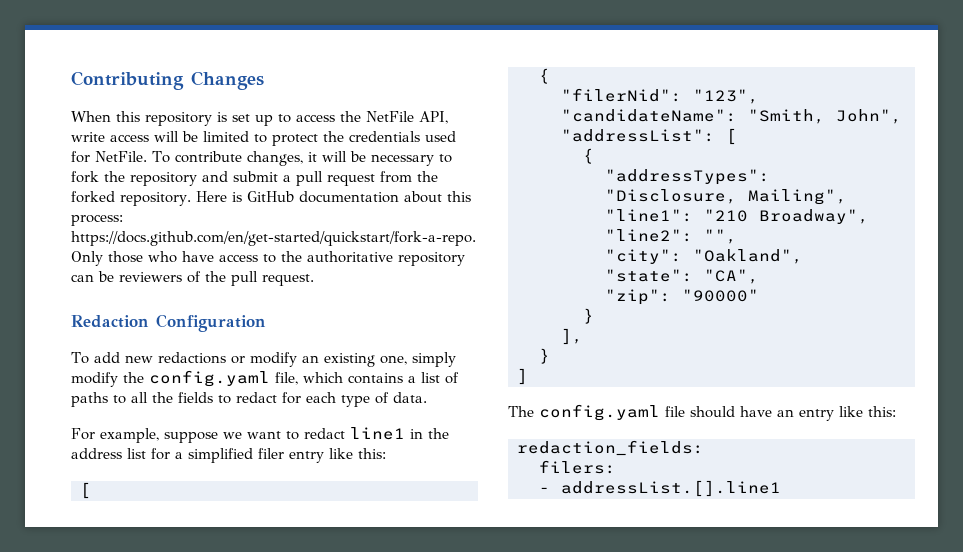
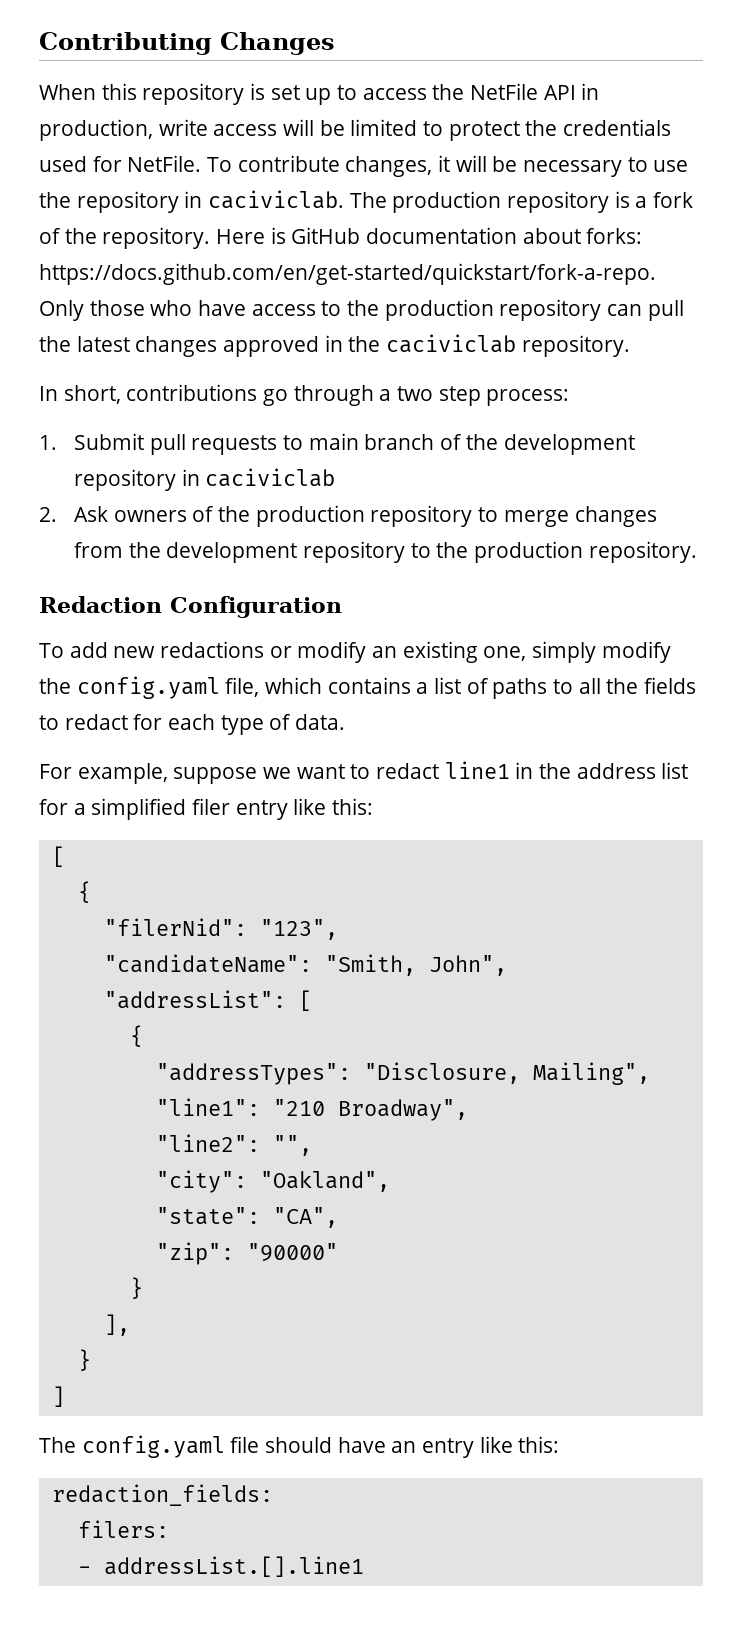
[419,111,448,124] API, -> [543,83,600,100] [39,119,153,141] API in production,
[71,171,99,183] fork -> [653,160,689,172] use
[202,171,438,186] [71,191,115,203] and submit a pull request from the forked -> [184,190,694,213] [39,228,97,244] in caciviclab. The production repository is a fork of the
[446,191,471,202] [71,214,123,226] this process: -> [586,228,643,244] forks:
[307,251,393,263] authoritative -> [384,299,494,321] production
[98,271,314,286] be reviewers of the pull request. -> [647,300,684,321] [39,334,630,357] [39,384,570,406] [39,433,635,455] [74,468,336,491] [39,505,657,527] [74,541,697,563] pull the latest changes approved in the caciviclab repository. // In short, contributions go through a two step process: // 1. Submit pull requests to main branch of the development repository in caciviclab // 2. Ask owners of the production repository to merge changes from the development repository to the production repository.

